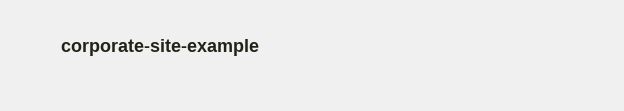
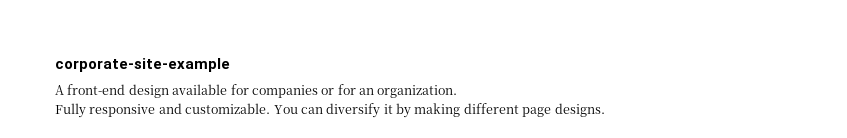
(259, 47) none -> [55,84,458,98] [55,103,605,118] // A front-end design available for companies or for an organization. // Fully responsive and customizable. You can diversify it by making different page designs.

